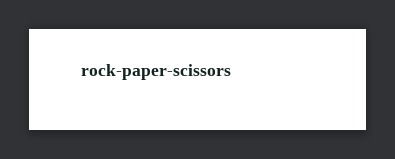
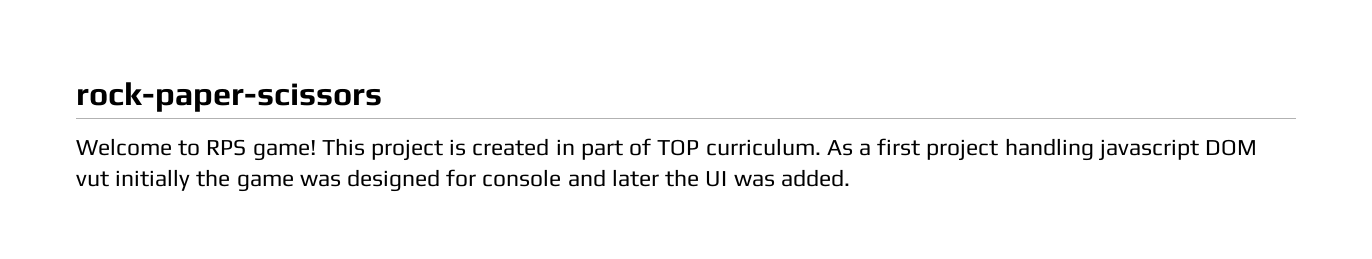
(231, 72) none -> [76,138,1257,161] [76,169,850,192] // Welcome to RPS game! This project is created in part of TOP curriculum. As a first project handling javascript DOM vut initially the game was designed for console and later the UI was added.

